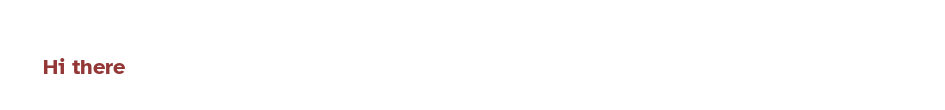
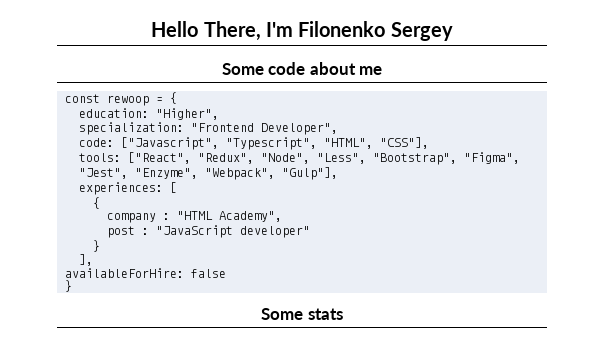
[43,58,126,74] Hi there -> [151,21,453,41] [221,62,383,75] [64,92,177,106] [78,108,219,120] [78,122,338,135] [78,137,429,150] [78,152,520,165] [78,167,338,180] [78,182,177,195] [92,197,100,209] [106,211,282,223] [106,225,310,238] [92,240,100,252] [78,254,93,266] [64,268,226,278] [64,280,72,292] [261,308,343,320] Hello There, I'm Filonenko Sergey // Some code about me // const rewoop = { // education: "Higher", // specialization: "Frontend Developer", // code: ["Javascript", "Typescript", "HTML", "CSS"], // tools: ["React", "Redux", "Node", "Less", "Bootstrap", "Figma", "Jest", "Enzyme", "Webpack", "Gulp"], // experiences: [ // { // company : "HTML Academy", // post : "JavaScript developer" // } // ], // availableForHire: false // } // Some stats

